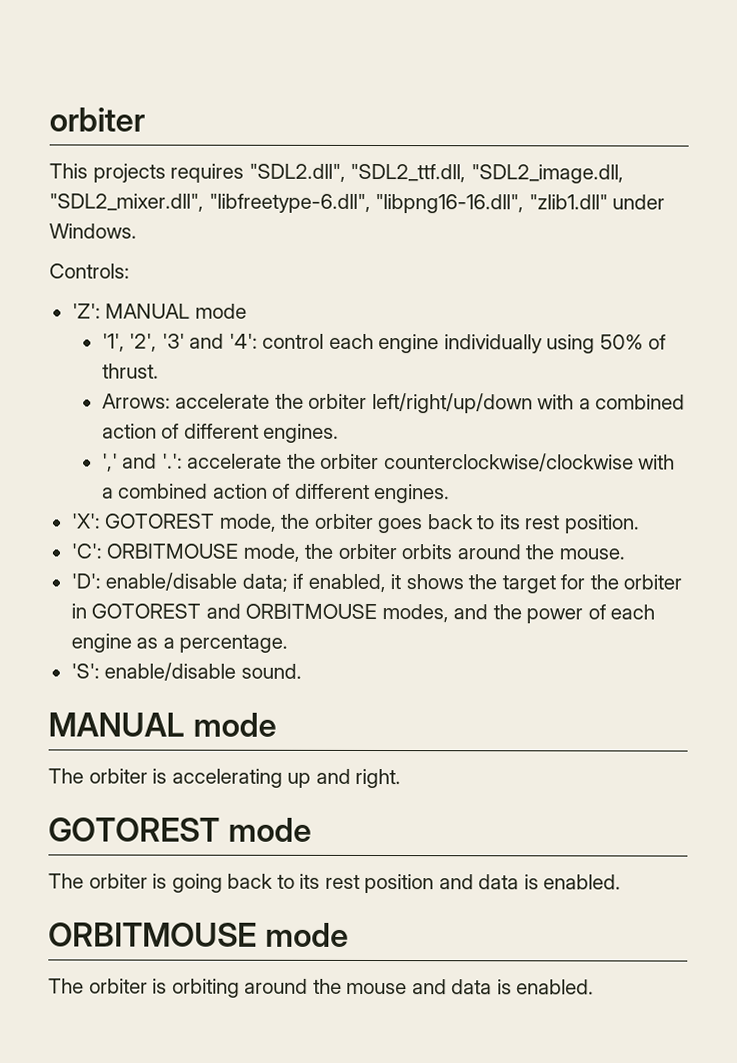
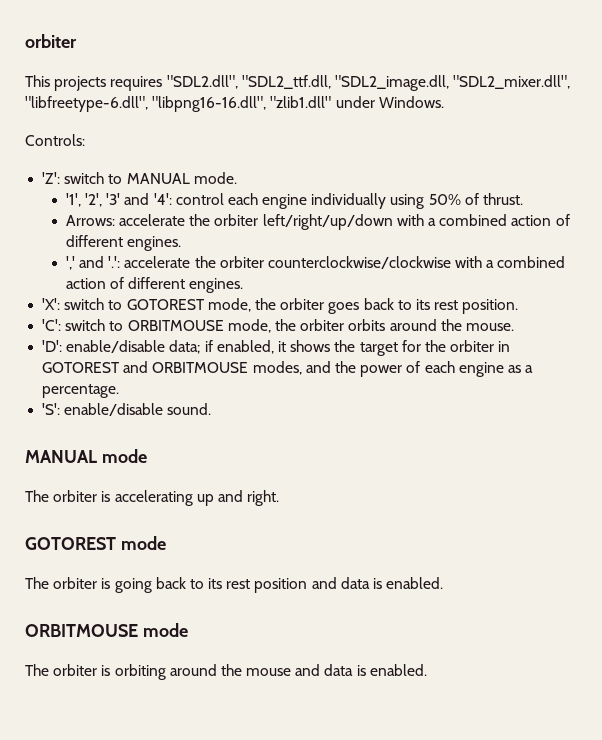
[105,303,247,319] MANUAL mode -> [64,172,237,184] switch to MANUAL mode.
(101, 521) none -> [64,298,123,310] switch to
(102, 551) none -> [65,319,124,331] switch to

